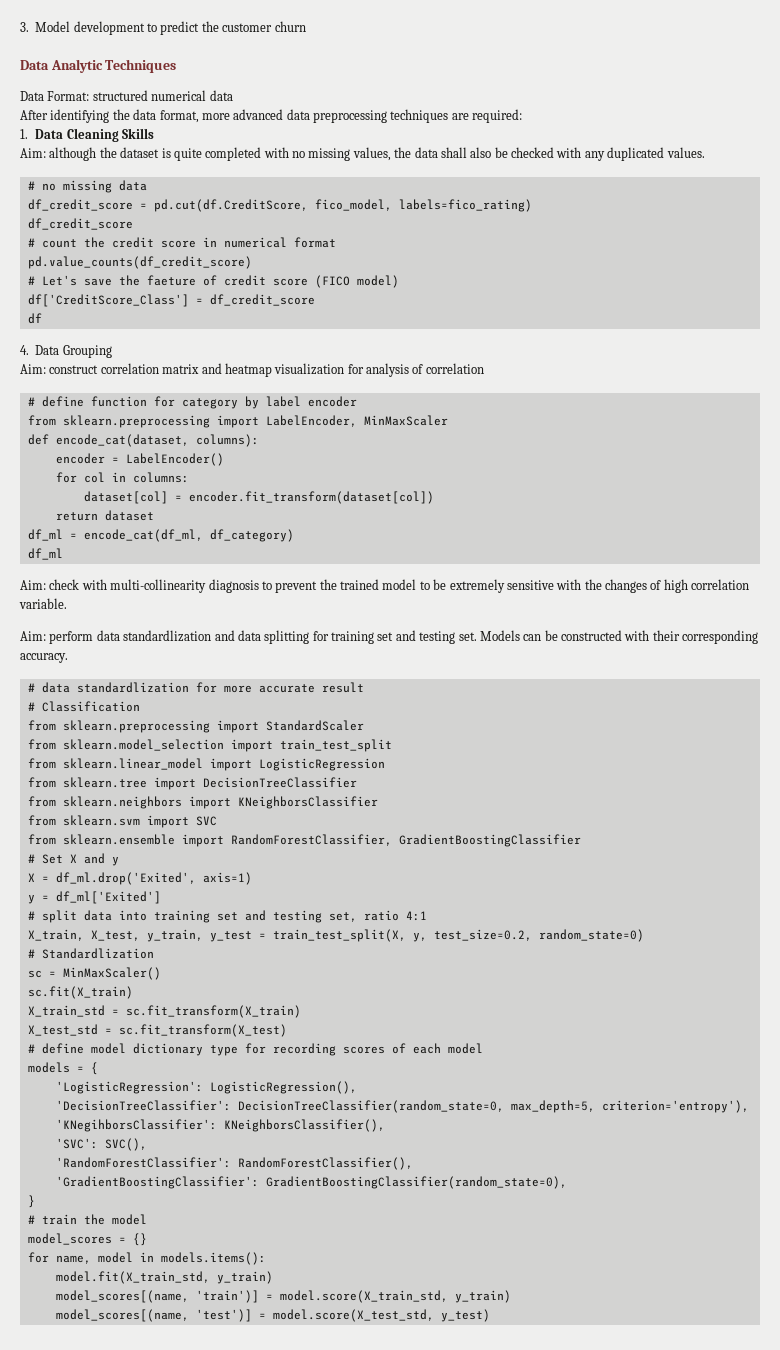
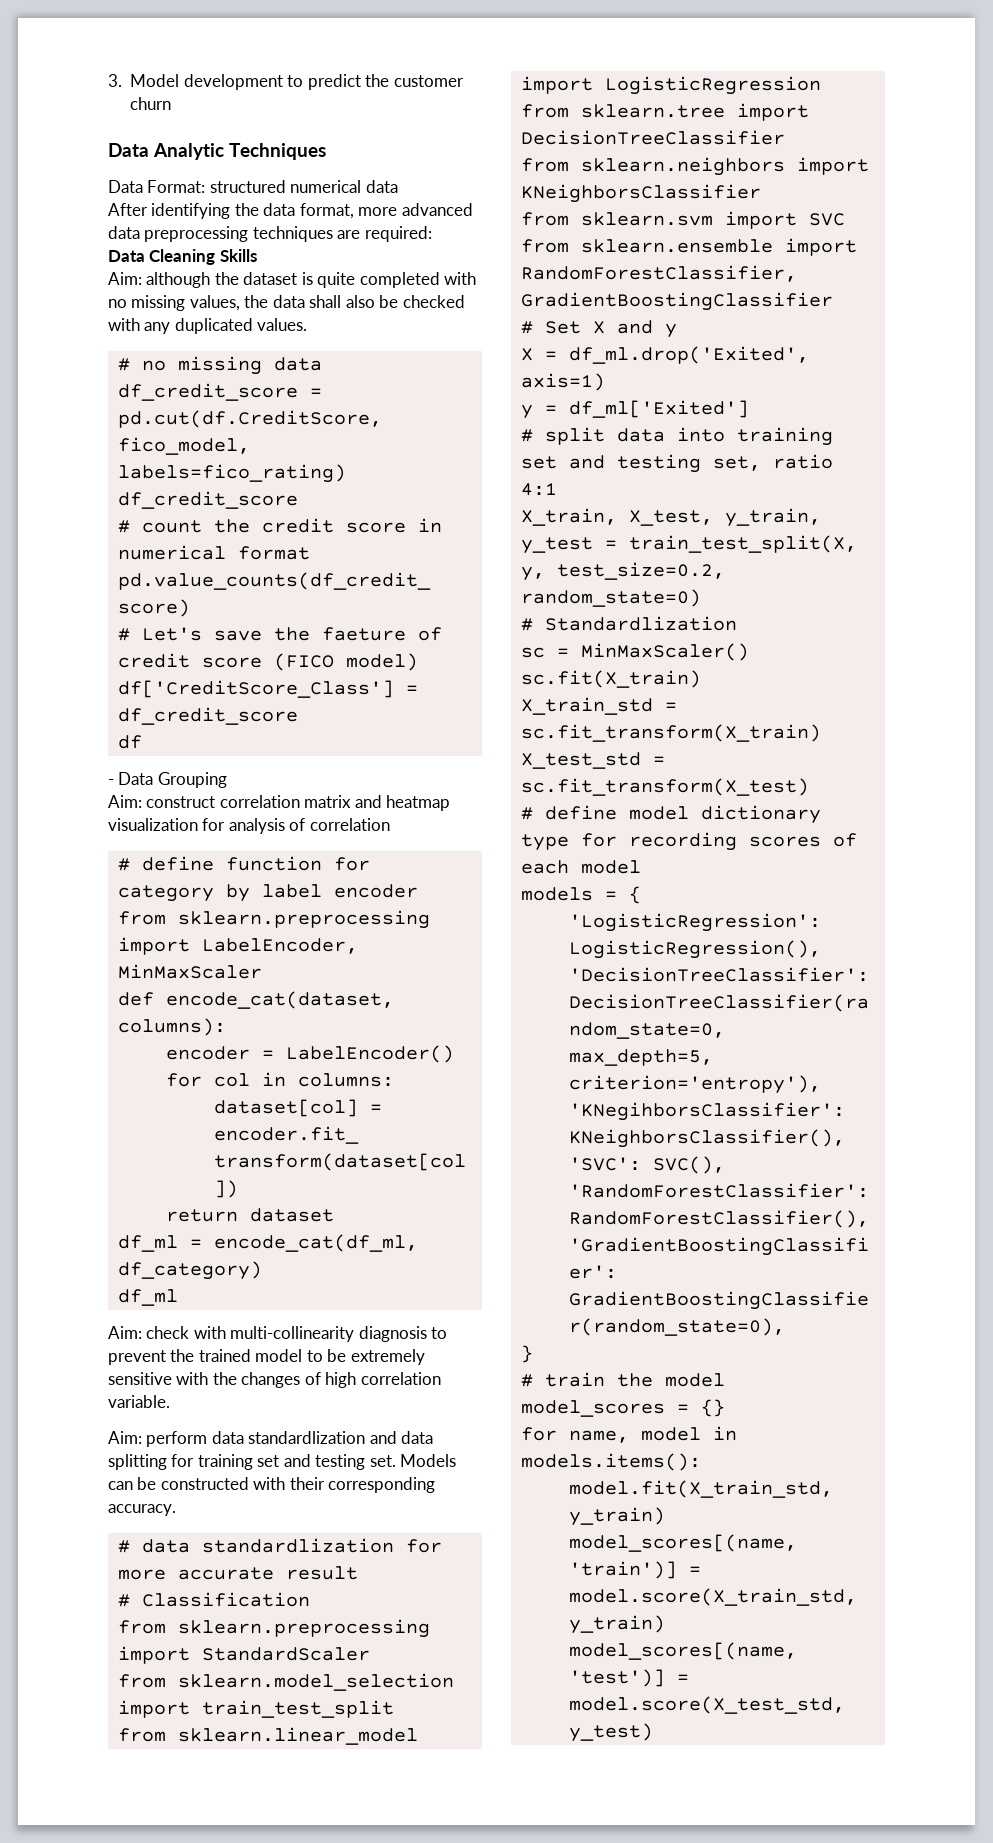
[20,129,28,139] 1. -> (432, 234) none
[20,345,29,355] 4. -> [108,779,114,785] -

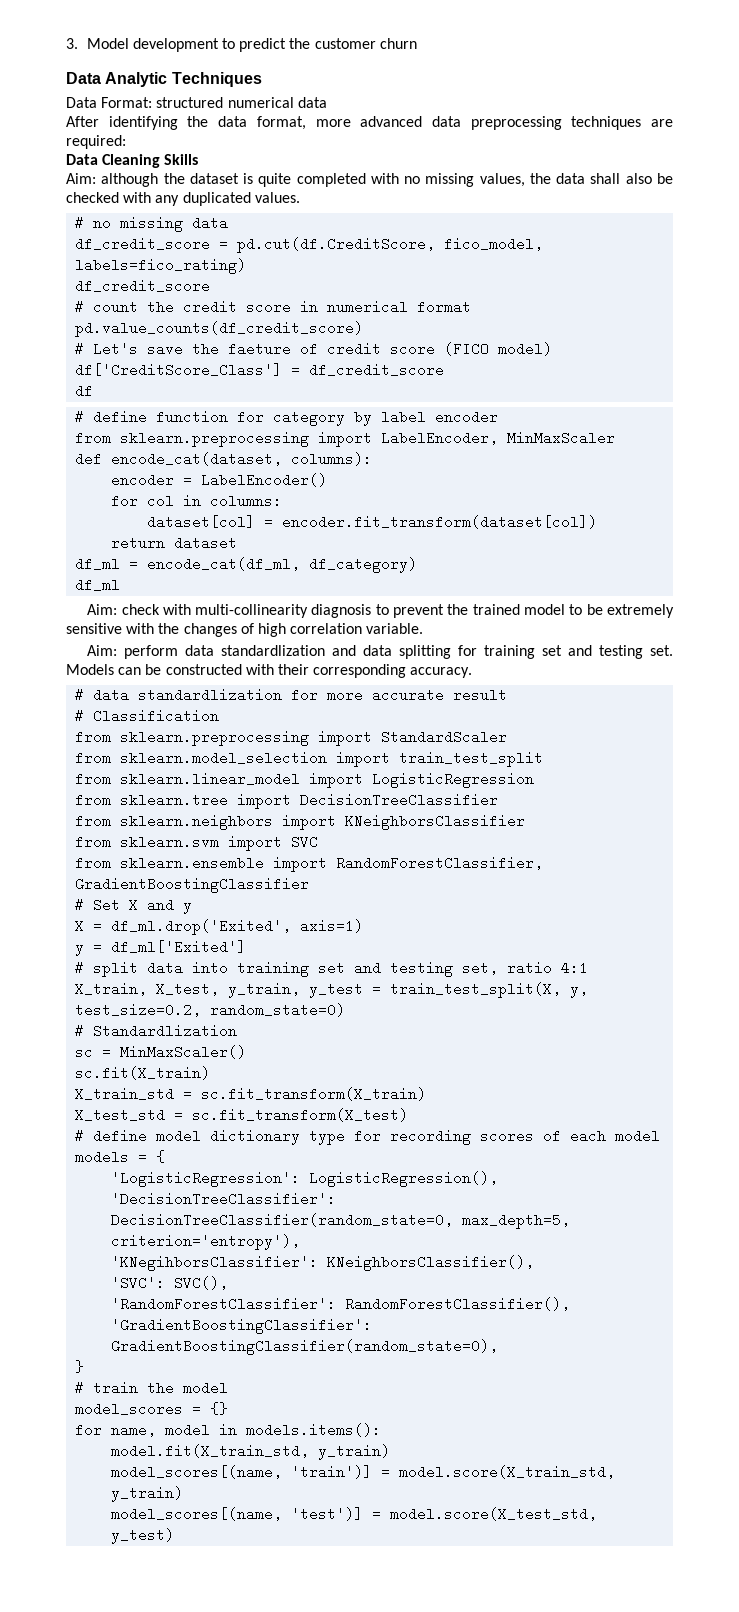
[108,772,227,788] [108,795,451,811] [108,818,390,834] // - Data Grouping // Aim: construct correlation matrix and heatmap visualization for analysis of correlation -> (94, 391) none

